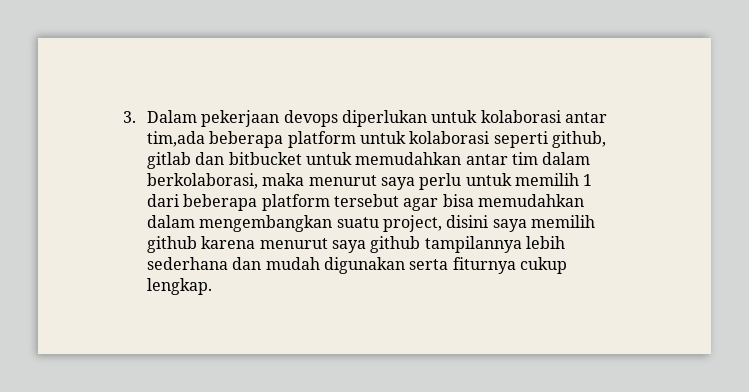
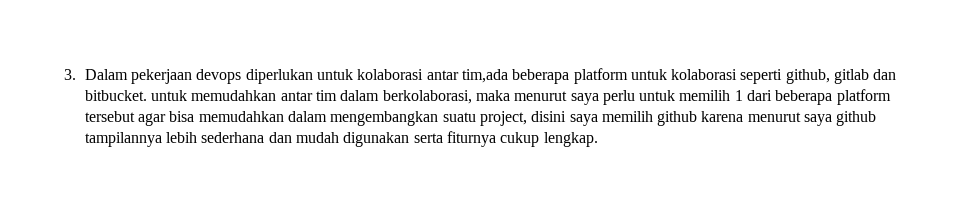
[228,152,302,165] bitbucket -> [84,90,147,101] bitbucket.

